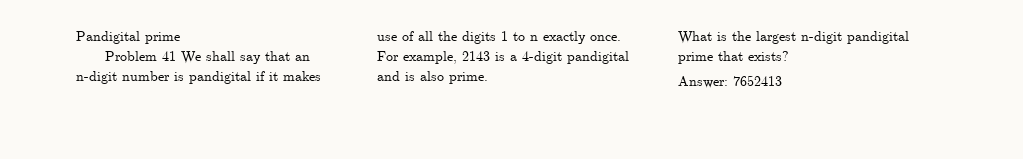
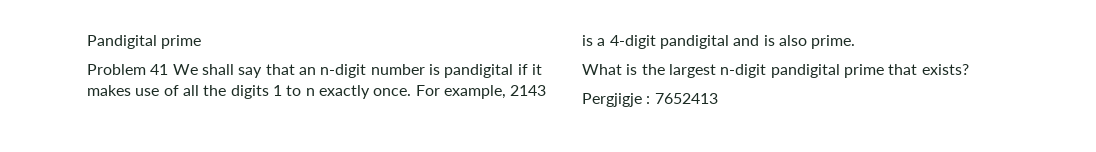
[678,76,728,88] Answer: -> [582,93,651,107] Pergjigje :

